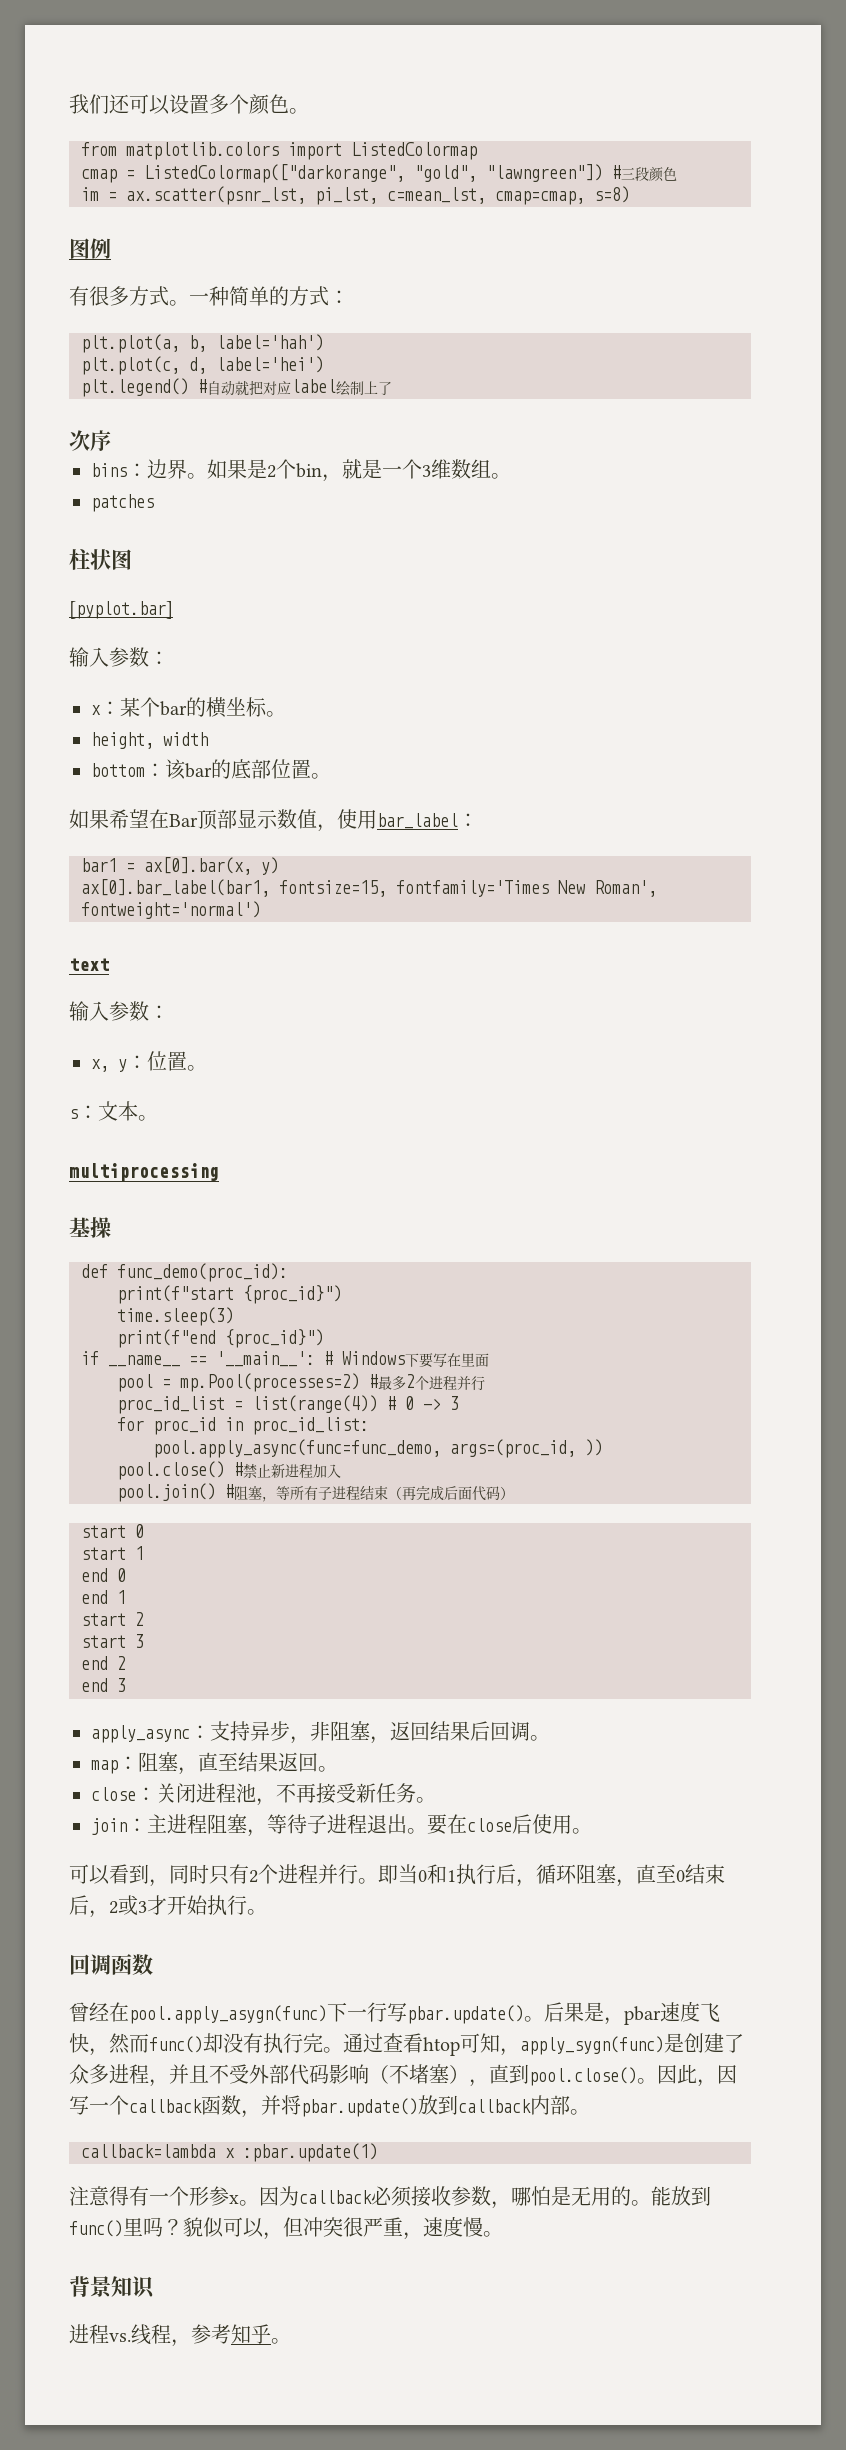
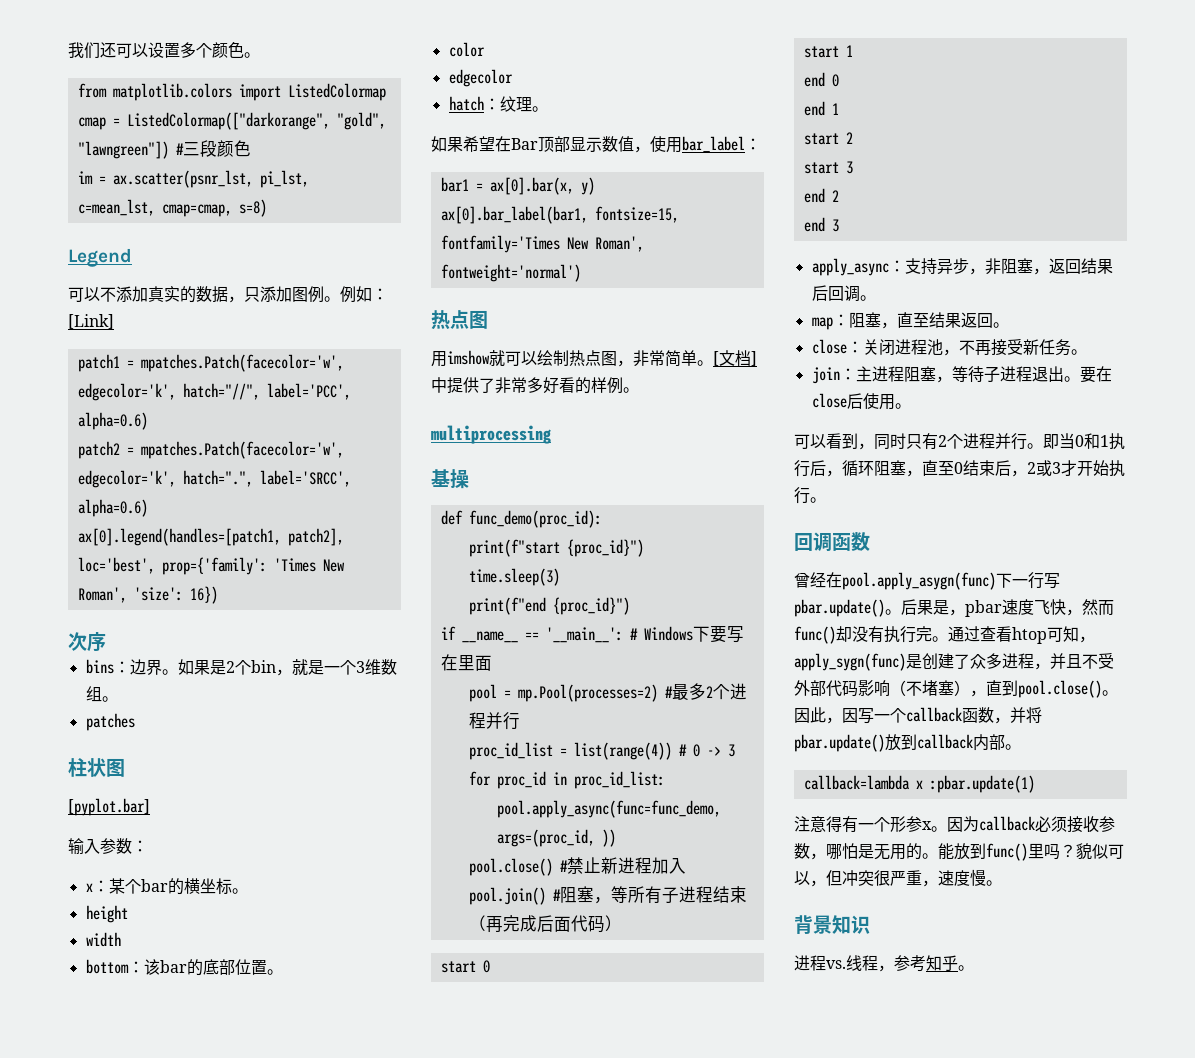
[69,238,111,259] [69,286,349,306] [81,334,324,353] [81,356,324,375] [81,378,392,397] 图例 // 有很多方式。一种简单的方式： // plt.plot(a, b, label='hah') // plt.plot(c, d, label='hei') // plt.legend() #自动就把对应label绘制上了 -> [68,248,132,267] [68,286,388,303] [68,314,114,329] [77,354,344,372] [77,383,351,401] [77,412,148,430] [77,441,344,459] [77,470,351,488] [77,499,148,517] [77,528,344,546] [77,557,345,575] [77,586,218,604] Legend // 可以不添加真实的数据，只添加图例。例如：[Link] // patch1 = mpatches.Patch(facecolor='w', edgecolor='k', hatch="//", label='PCC', alpha=0.6) // patch2 = mpatches.Patch(facecolor='w', edgecolor='k', hatch=".", label='SRCC', alpha=0.6) // ax[0].legend(handles=[patch1, patch2], loc='best', prop={'family': 'Times New Roman', 'size': 16})
[91,732,154,749] height, -> [85,905,128,923] height //
(331, 776) none -> [448,42,485,57] [448,69,513,87] [448,96,548,112] // color // edgecolor // hatch：纹理。
[69,958,109,971] [69,1001,169,1021] [91,1051,207,1072] [69,1101,138,1121] text // 输入参数： // x, y：位置。 // s：文本 -> [431,310,488,330] [431,350,757,367] [431,377,623,394] 热点图 // 用imshow就可以绘制热点图，非常简单。[文档]中提供了非常多好看的样例

